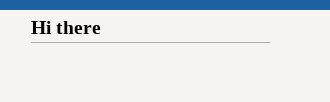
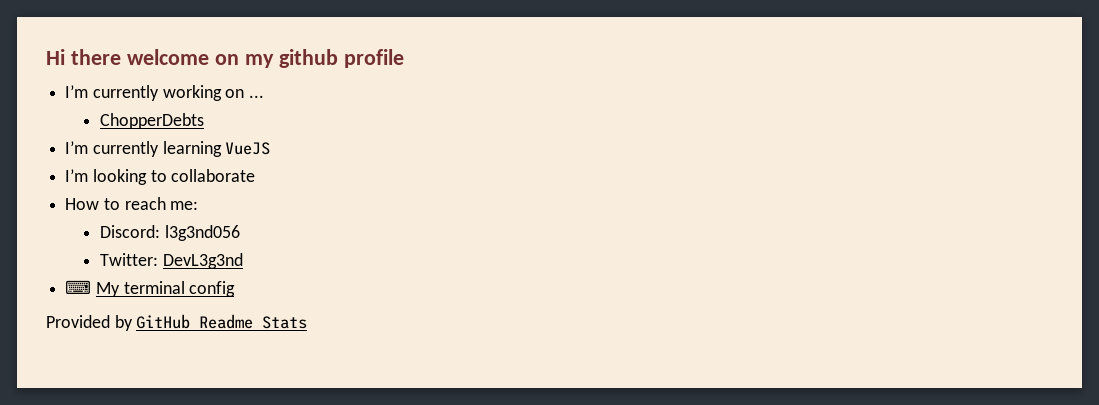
(102, 27) none -> [126,49,404,68] [65,85,265,101] [100,113,205,129] [65,141,271,157] [65,169,256,185] [65,197,199,210] [100,225,240,241] [100,253,243,269] [65,280,236,297] [46,314,308,331] welcome on my github profile // I’m currently working on ... // ChopperDebts // I’m currently learning VueJS // I’m looking to collaborate // How to reach me: // Discord: l3g3nd056 // Twitter: DevL3g3nd // ⌨ My terminal config // Provided by GitHub Readme Stats

